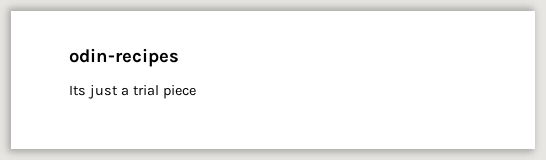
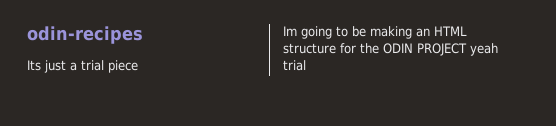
(196, 92) none -> [283,26,467,39] [283,43,498,56] [283,60,306,71] // Im going to be making an HTML structure for the ODIN PROJECT yeah trial

